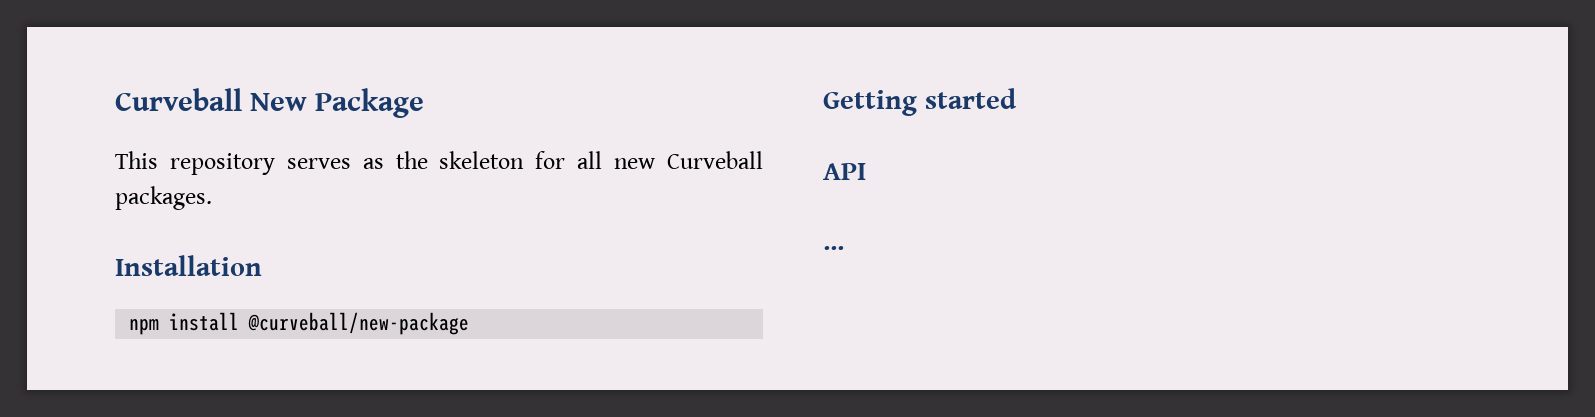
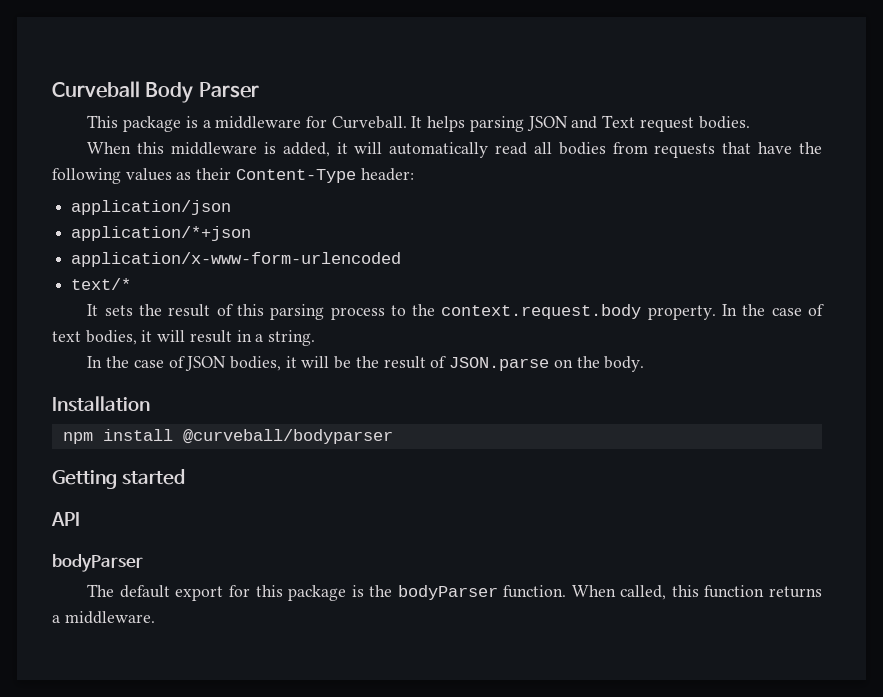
[115,88,425,118] Curveball New Package -> [52,81,259,103] Curveball Body Parser
[169,151,763,175] [115,186,212,210] repository serves as the skeleton for all new Curveball packages. -> [123,115,750,132] [87,142,823,158] [52,168,414,184] [71,200,232,215] [71,226,252,241] [71,252,402,267] [71,278,132,290] [87,304,824,320] [52,330,316,346] [87,356,645,372] package is a middleware for Curveball. It helps parsing JSON and Text request bodies. // When this middleware is added, it will automatically read all bodies from requests that have the following values as their Content-Type header: // application/json // application/*+json // application/x-www-form-urlencoded // text/* // It sets the result of this parsing process to the context.request.body property. In the case of text bodies, it will result in a string. // In the case of JSON bodies, it will be the result of JSON.parse on the body.
[248,312,470,335] @curveball/new-package -> [182,429,393,444] @curveball/bodyparser
[823,246,844,250] ... -> [52,554,143,572] [87,584,822,601] [52,611,155,624] bodyParser // The default export for this package is the bodyParser function. When called, this function returns a middleware.

